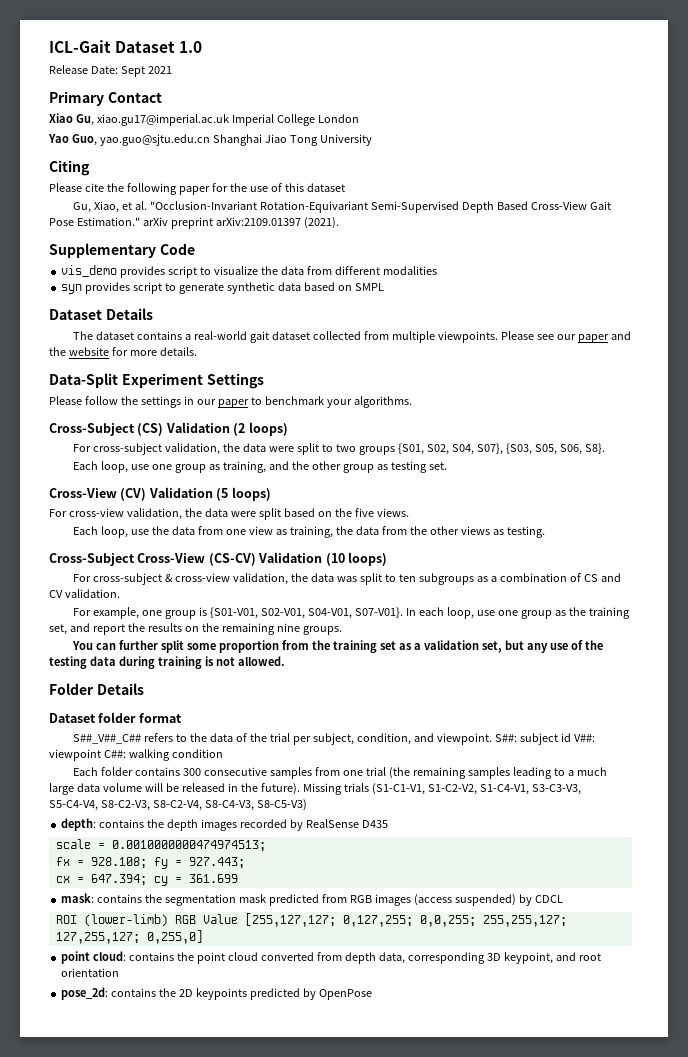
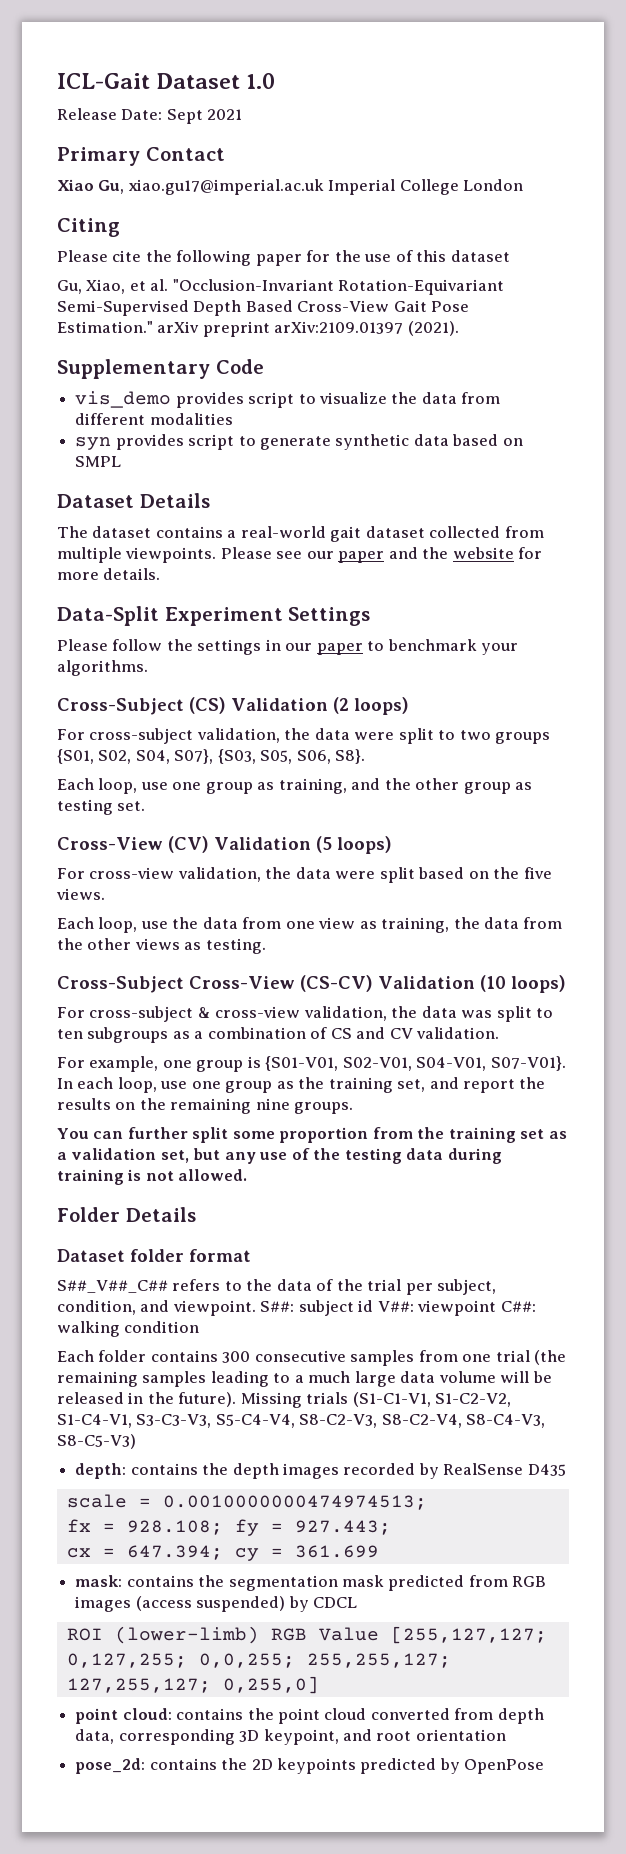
[48,134,372,146] // Yao Guo, yao.guo@sjtu.edu.cn Shanghai Jiao Tong University -> (524, 185) none

